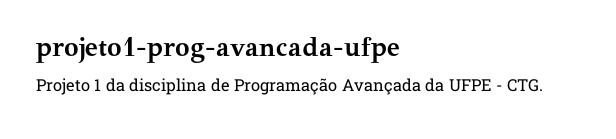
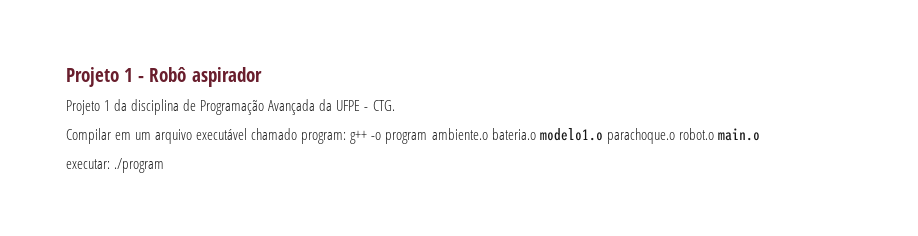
[36,37,400,63] projeto1-prog-avancada-ufpe -> [66,67,262,87] Projeto 1 - Robô aspirador
(543, 85) none -> [66,128,760,144] [66,158,165,173] // Compilar em um arquivo executável chamado program: g++ -o program ambiente.o bateria.o modelo1.o parachoque.o robot.o main.o // executar: ./program

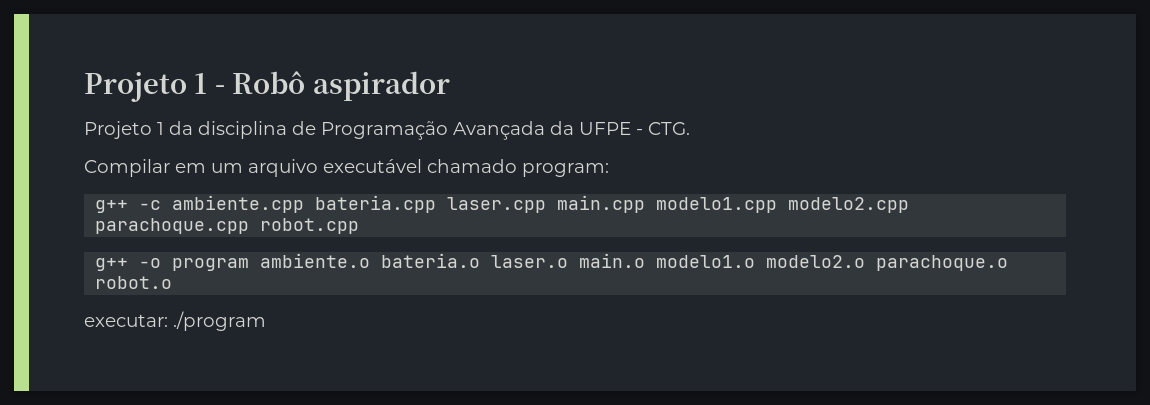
(347, 138) none -> [95,195,910,213] [95,218,360,234] // g++ -c ambiente.cpp bateria.cpp laser.cpp main.cpp modelo1.cpp modelo2.cpp parachoque.cpp robot.cpp //
[539,128,603,141] modelo1.o -> [491,253,866,268] laser.o main.o modelo1.o modelo2.o
[717,128,760,141] main.o -> (173, 282) none

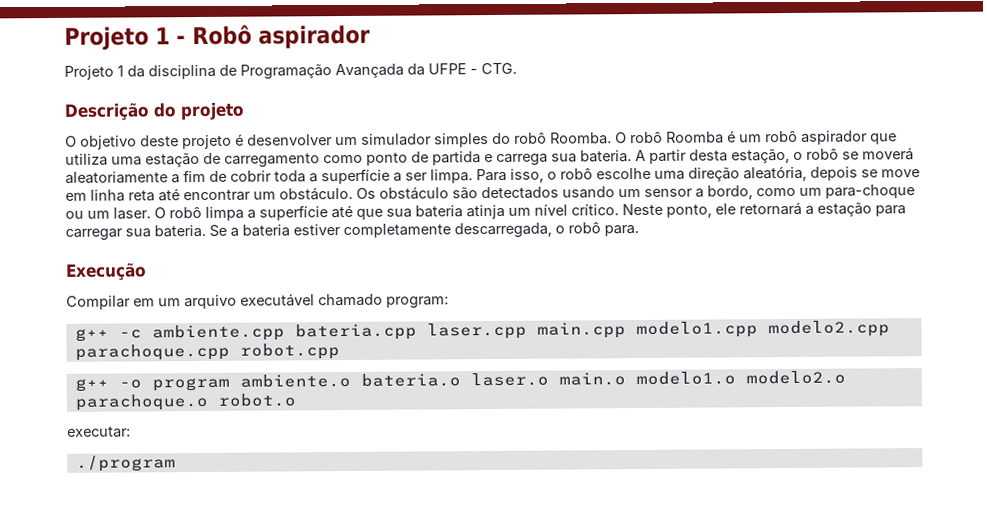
(690, 128) none -> [64,102,245,121] [65,130,897,150] [65,147,914,168] [65,165,920,185] [65,184,915,202] [65,201,906,221] [65,222,639,241] [65,262,147,281] // Descrição do projeto // O objetivo deste projeto é desenvolver um simulador simples do robô Roomba. O robô Roomba é um robô aspirador que utiliza uma estação de carregamento como ponto de partida e carrega sua bateria. A partir desta estação, o robô se moverá aleatoriamente a fim de cobrir toda a superfície a ser limpa. Para isso, o robô escolhe uma direção aleatória, depois se move em linha reta até encontrar um obstáculo. Os obstáculo são detectados usando um sensor a bordo, como um para-choque ou um laser. O robô limpa a superfície até que sua bateria atinja um nível crítico. Neste ponto, ele retornará a estação para carregar sua bateria. Se a bateria estiver completamente descarregada, o robô para. // Execução
(168, 320) none -> (131, 432) //

